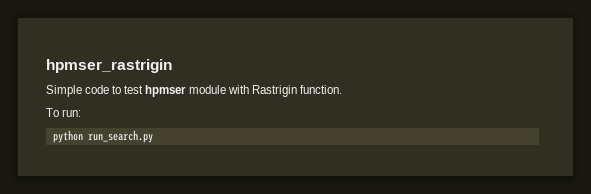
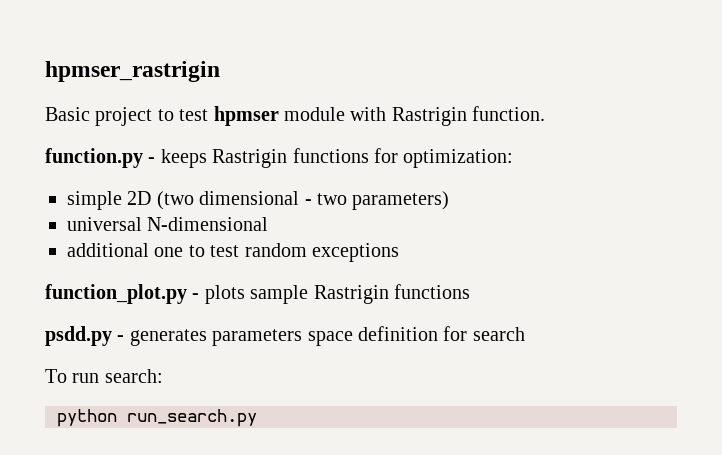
[46,85,110,97] Simple code -> [45,107,153,126] Basic project
(342, 89) none -> [45,148,514,168] [67,191,450,210] [67,217,269,231] [67,243,399,262] [45,284,470,304] [45,326,525,346] // function.py - keeps Rastrigin functions for optimization: // simple 2D (two dimensional - two parameters) // universal N-dimensional // additional one to test random exceptions // function_plot.py - plots sample Rastrigin functions // psdd.py - generates parameters space definition for search
[62,109,82,117] run: -> [72,369,163,383] run search:

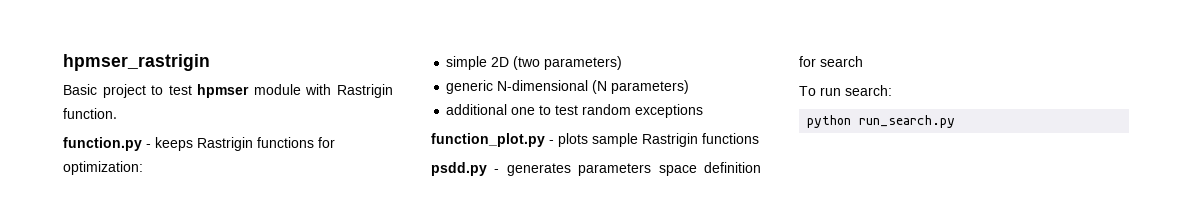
[199,191,450,210] [67,217,142,231] dimensional - two parameters) // universal -> [544,56,623,70] [446,80,494,94] parameters) // generic
(269, 224) none -> [592,80,690,94] (N parameters)

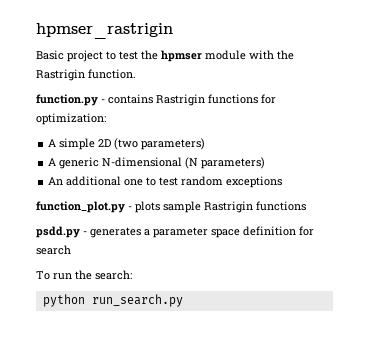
(192, 90) none -> [141,50,158,60] the
(332, 89) none -> [277,50,294,60] the
[155,137,193,151] keeps -> [108,94,153,104] contains
(143, 168) none -> [48,139,57,147] A
(623, 63) none -> [48,158,57,166] A
(690, 87) none -> [48,177,64,185] An
[578,163,652,176] parameters -> [144,227,208,238] a parameter
(841, 91) none -> [75,270,92,280] the

